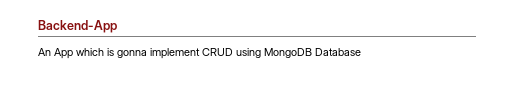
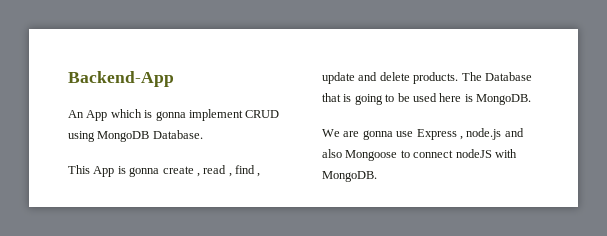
[315,48,361,56] Database -> [152,130,203,139] [68,165,261,177] [322,72,532,84] [322,93,531,105] [322,128,524,140] [322,149,517,161] [322,171,377,182] Database. // This App is gonna create , read , find , update and delete products. The Database that is going to be used here is MongoDB. // We are gonna use Express , node.js and also Mongoose to connect nodeJS with MongoDB.

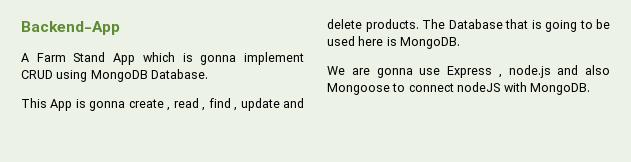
[68,110,84,118] An -> [21,52,106,62] A Farm Stand

